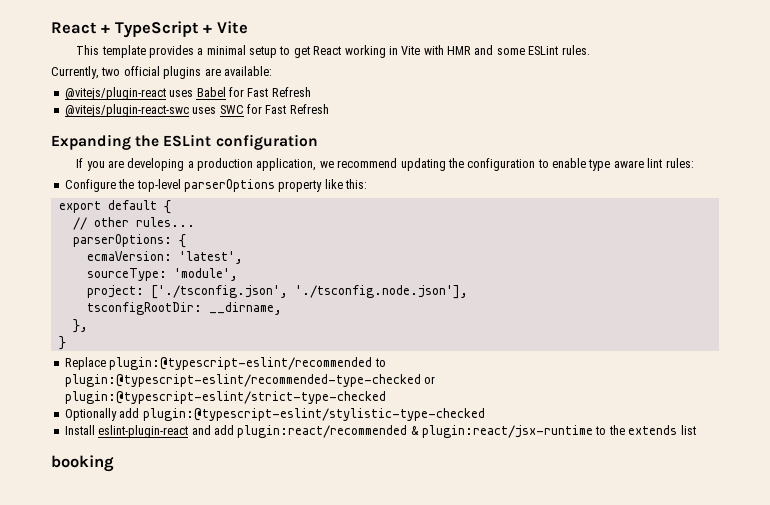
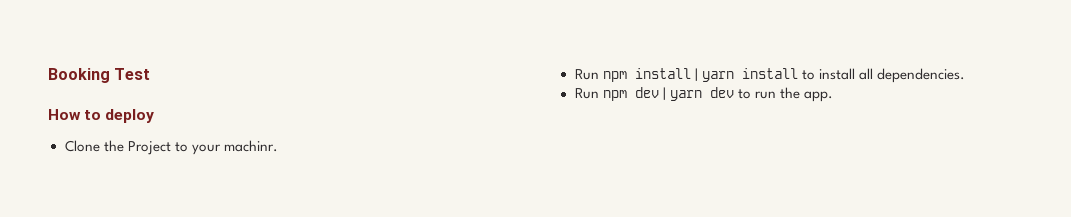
[51,21,248,38] [76,45,590,58] [51,66,272,79] [64,87,311,100] [64,104,329,117] [51,134,318,150] [76,158,694,171] [64,179,367,192] [58,200,171,214] [72,217,195,230] [72,234,186,248] [86,251,243,264] [86,268,238,281] [86,285,468,299] [86,302,282,315] [72,319,88,333] [58,336,66,350] [64,357,386,370] [64,374,436,387] [64,391,386,404] [64,408,485,421] [64,425,696,438] [51,455,114,472] React + TypeScript + Vite // This template provides a minimal setup to get React working in Vite with HMR and some ESLint rules. // Currently, two official plugins are available: // @vitejs/plugin-react uses Babel for Fast Refresh // @vitejs/plugin-react-swc uses SWC for Fast Refresh // Expanding the ESLint configuration // If you are developing a production application, we recommend updating the configuration to enable type aware lint rules: // Configure the top-level parserOptions property like this: // export default { // // other rules... // parserOptions: { // ecmaVersion: 'latest', // sourceType: 'module', // project: ['./tsconfig.json', './tsconfig.node.json'], // tsconfigRootDir: __dirname, // }, // } // Replace plugin:@typescript-eslint/recommended to plugin:@typescript-eslint/recommended-type-checked or plugin:@typescript-eslint/strict-type-checked // Optionally add plugin:@typescript-eslint/stylistic-type-checked // Install eslint-plugin-react and add plugin:react/recommended & plugin:react/jsx-runtime to the extends list // booking -> [48,68,151,83] [48,109,155,123] [64,140,278,155] [574,68,965,83] [574,87,833,102] Booking Test // How to deploy // Clone the Project to your machinr. // Run npm install | yarn install to install all dependencies. // Run npm dev | yarn dev to run the app.

